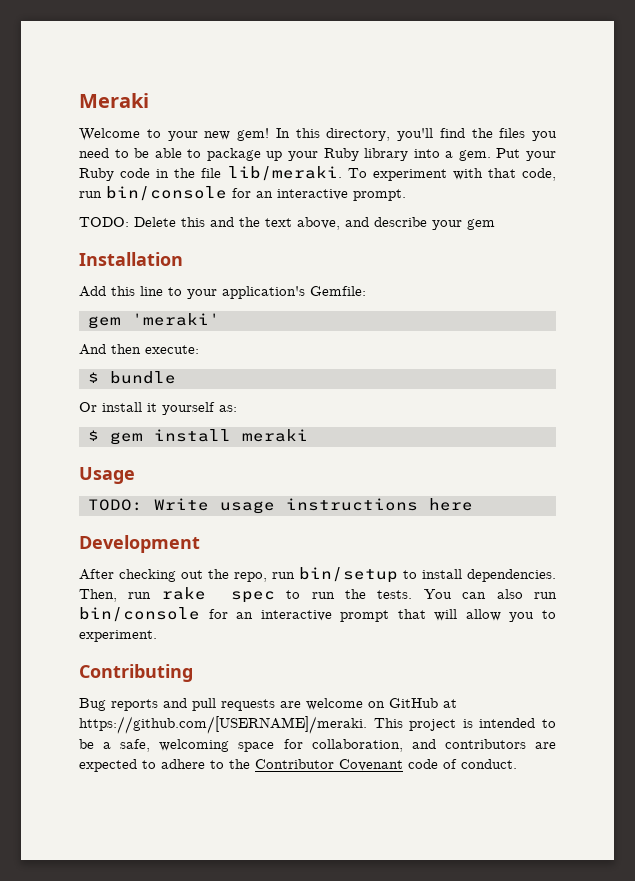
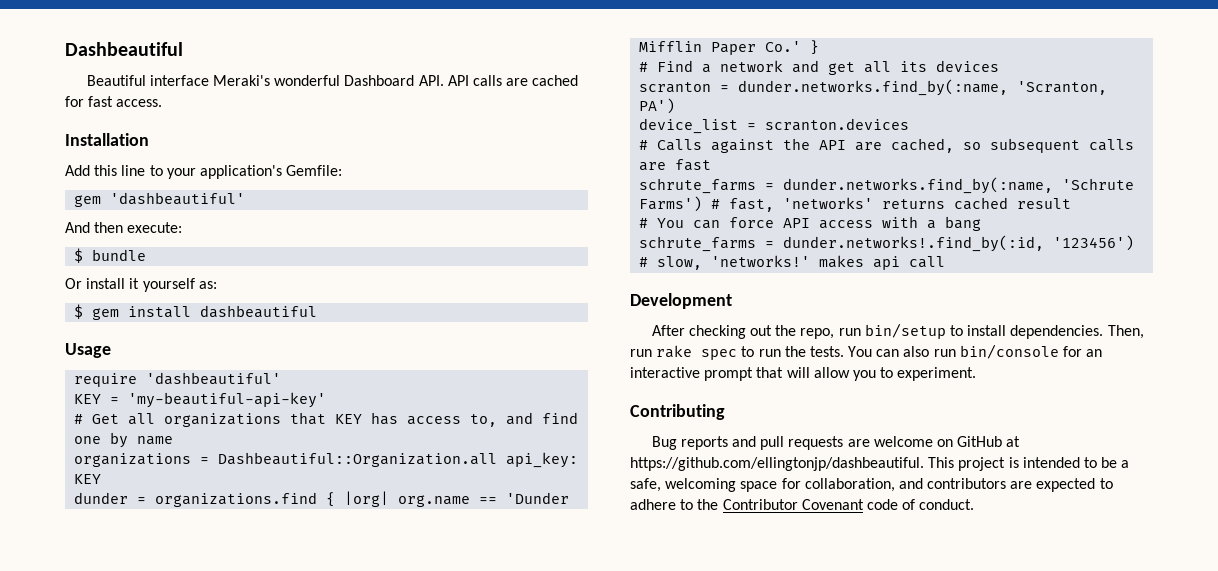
[79,93,149,108] [79,128,557,141] [79,148,556,161] [79,166,557,181] [79,186,406,201] [79,217,495,230] Meraki // Welcome to your new gem! In this directory, you'll find the files you need to be able to package up your Ruby library into a gem. Put your Ruby code in the file lib/meraki. To experiment with that code, run bin/console for an interactive prompt. // TODO: Delete this and the text above, and describe your gem -> [65,42,183,56] [86,75,579,86] [65,96,163,107] Dashbeautiful // Beautiful interface Meraki's wonderful Dashboard API. API calls are cached for fast access.
[132,313,220,326] 'meraki' -> [110,192,246,205] 'dashbeautiful'
[242,429,308,442] meraki -> [200,305,318,318] dashbeautiful
[88,498,473,514] TODO: Write usage instructions here -> [74,372,282,387] [74,392,327,408] [74,412,579,427] [74,432,174,448] [74,452,579,468] [74,474,102,484] [74,491,570,507] [639,40,820,55] [639,60,1000,75] [639,79,1108,96] [639,98,676,114] [639,118,910,134] [639,138,1135,153] [639,159,712,171] [639,177,1135,194] [639,196,1072,212] [639,216,982,231] [639,235,1135,252] [639,255,946,270] require 'dashbeautiful' // KEY = 'my-beautiful-api-key' // # Get all organizations that KEY has access to, and find one by name // organizations = Dashbeautiful::Organization.all api_key: KEY // dunder = organizations.find { |org| org.name == 'Dunder Mifflin Paper Co.' } // # Find a network and get all its devices // scranton = dunder.networks.find_by(:name, 'Scranton, PA') // device_list = scranton.devices // # Calls against the API are cached, so subsequent calls are fast // schrute_farms = dunder.networks.find_by(:name, 'Schrute Farms') # fast, 'networks' returns cached result // # You can force API access with a bang // schrute_farms = dunder.networks!.find_by(:id, '123456') # slow, 'networks!' makes api call
[79,716,367,734] https://github.com/[USERNAME]/meraki. -> [630,457,924,471] https://github.com/ellingtonjp/dashbeautiful.

